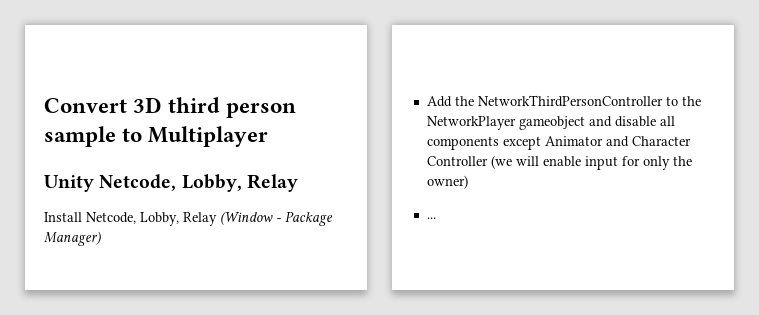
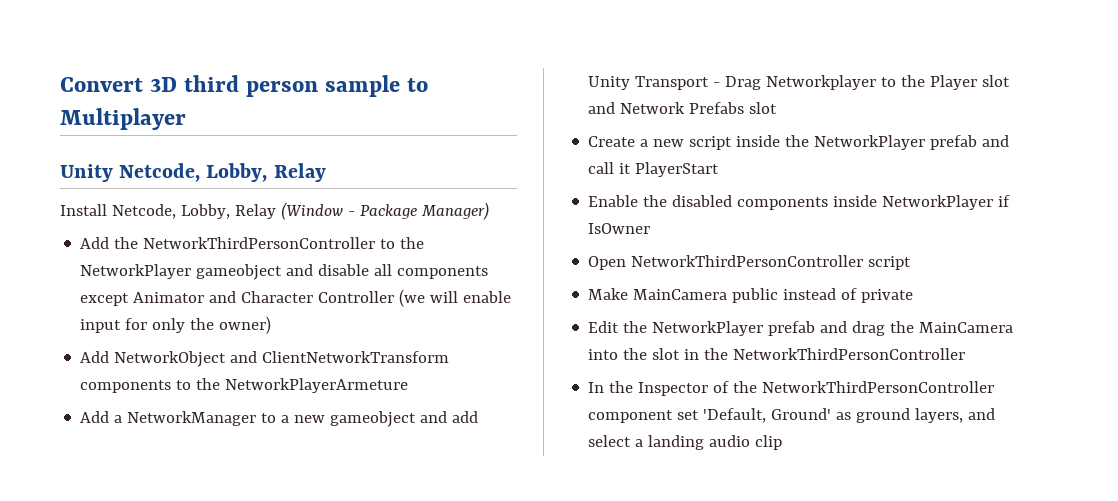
[426,217,436,219] ... -> [80,351,450,367] [80,378,409,393] [80,411,479,427] [588,75,1011,90] [588,102,778,114] [588,135,1010,150] [588,162,720,177] [588,195,1011,210] [588,223,651,234] [588,255,912,270] [588,288,914,303] [588,321,1014,336] [588,348,966,360] [588,381,995,396] [588,408,996,423] [588,435,783,450] Add NetworkObject and ClientNetworkTransform components to the NetworkPlayerArmeture // Add a NetworkManager to a new gameobject and add Unity Transport - Drag Networkplayer to the Player slot and Network Prefabs slot // Create a new script inside the NetworkPlayer prefab and call it PlayerStart // Enable the disabled components inside NetworkPlayer if IsOwner // Open NetworkThirdPersonController script // Make MainCamera public instead of private // Edit the NetworkPlayer prefab and drag the MainCamera into the slot in the NetworkThirdPersonController // In the Inspector of the NetworkThirdPersonController component set 'Default, Ground' as ground layers, and select a landing audio clip

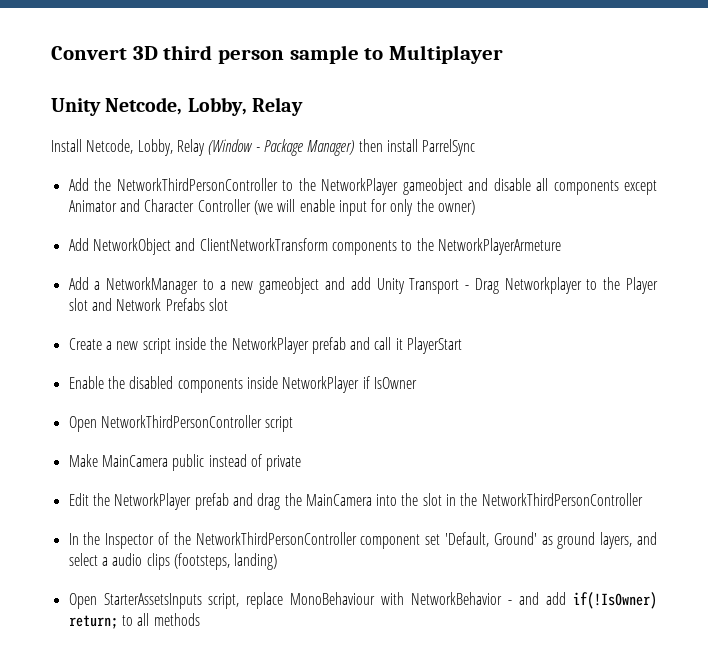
(489, 211) none -> [358,139,476,156] then install ParrelSync
[648,435,783,450] landing audio clip -> [112,553,278,570] [68,592,657,609] [68,613,200,629] audio clips (footsteps, landing) // Open StarterAssetsInputs script, replace MonoBehaviour with NetworkBehavior - and add if(!IsOwner) return; to all methods

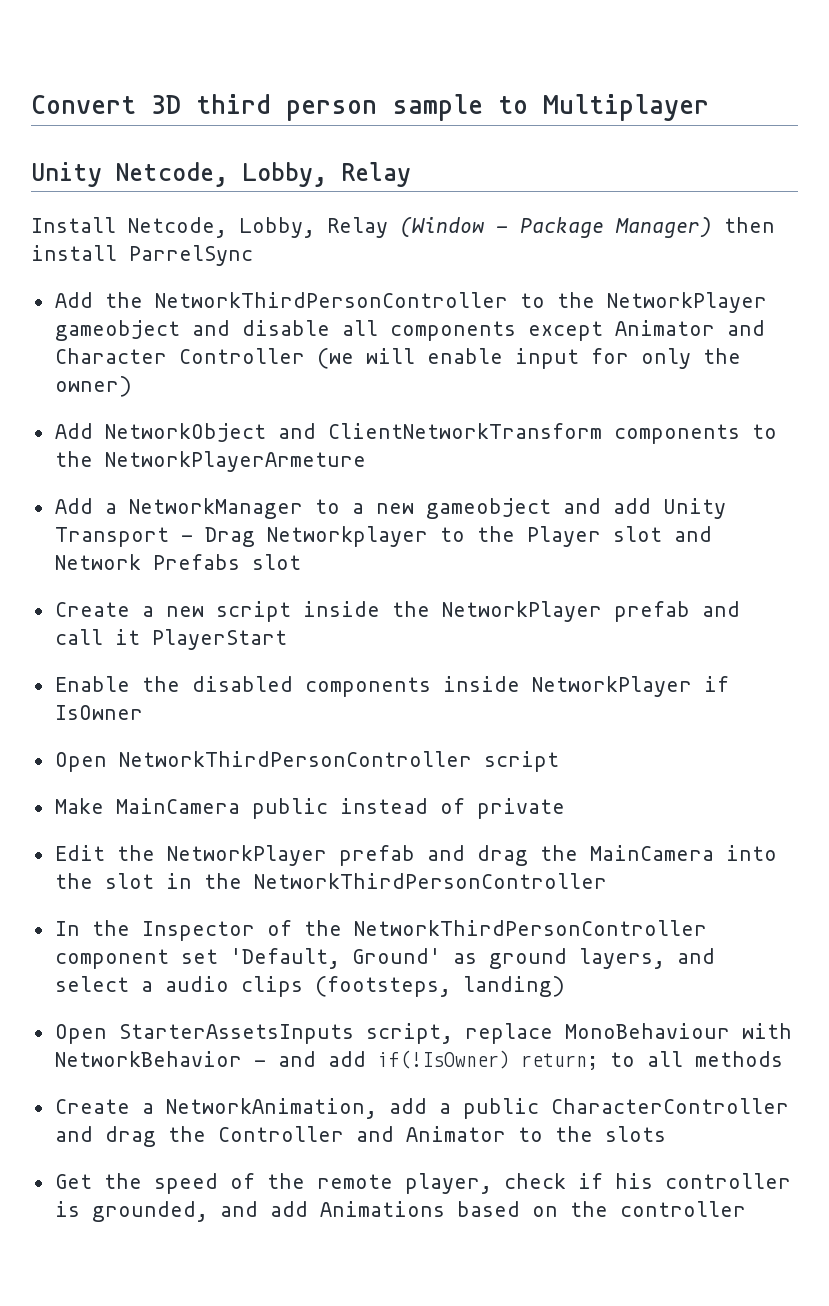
(200, 619) none -> [54,1098,789,1119] [54,1126,666,1147] [54,1173,791,1194] [54,1201,746,1222] // Create a NetworkAnimation, add a public CharacterController and drag the Controller and Animator to the slots // Get the speed of the remote player, check if his controller is grounded, and add Animations based on the controller

